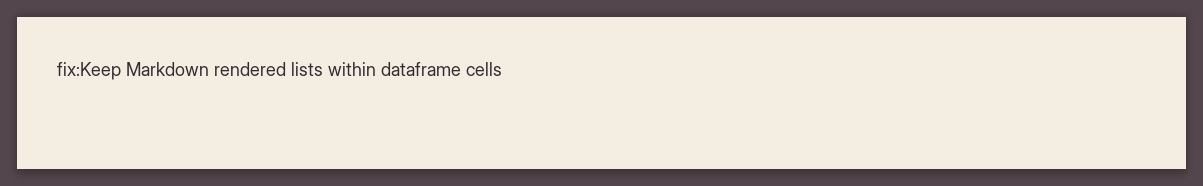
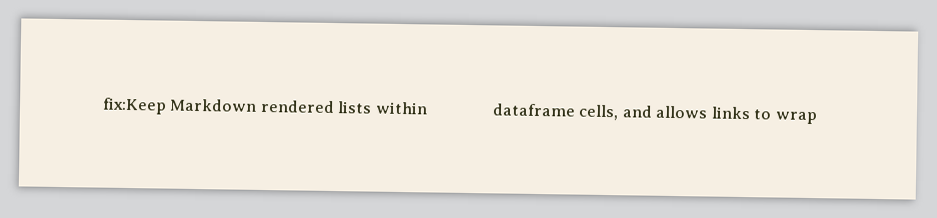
[466,62,502,76] cells -> [578,104,817,125] cells, and allows links to wrap

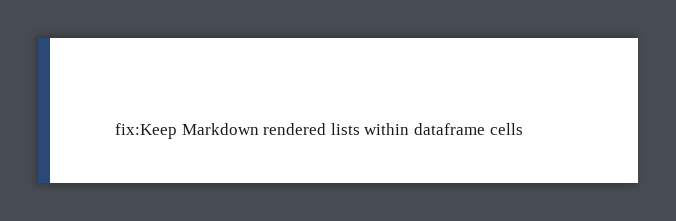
[578,104,817,125] cells, and allows links to wrap -> [489,123,523,135] cells

